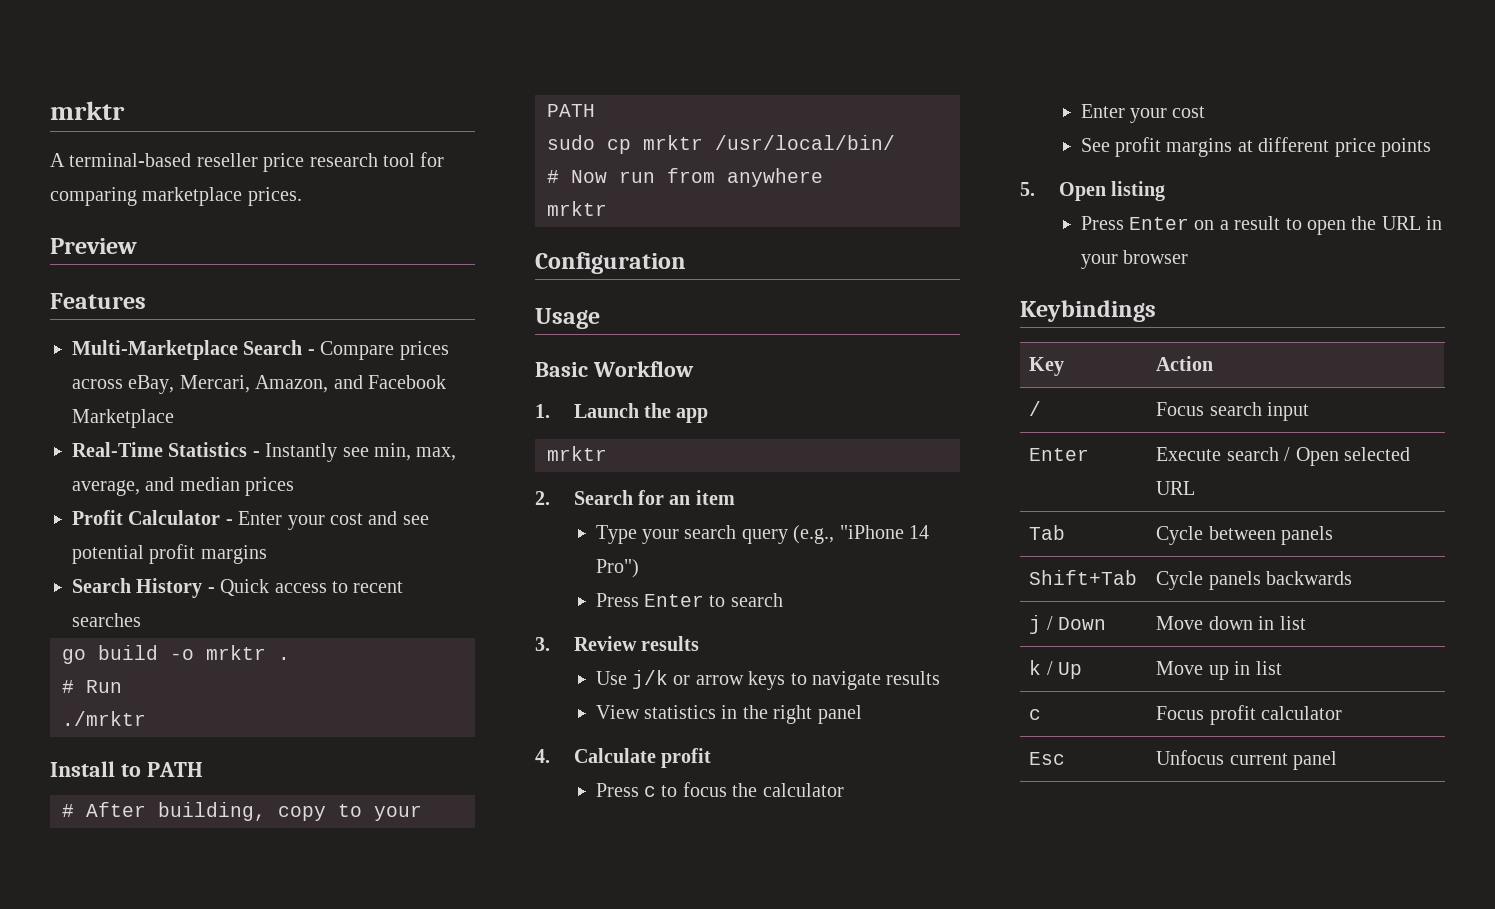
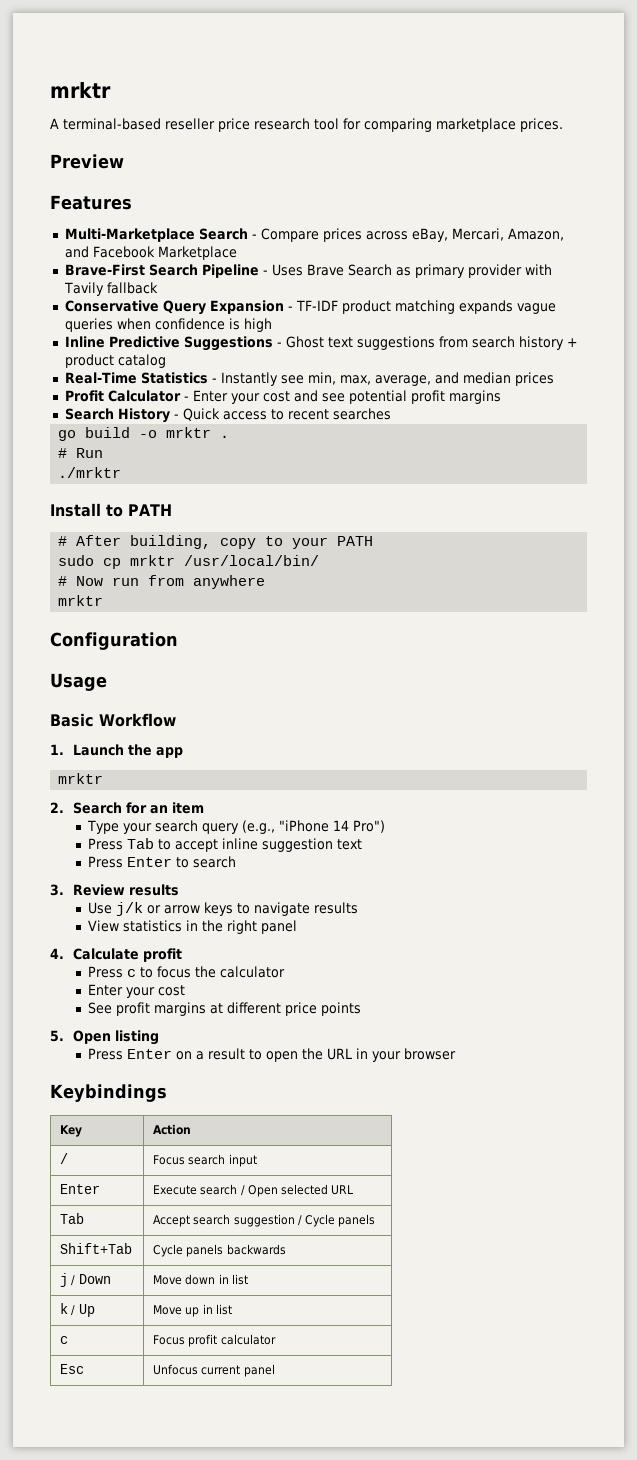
(174, 418) none -> [64,264,552,278] [63,282,158,296] [64,300,556,315] [64,318,272,332] [64,336,578,351] [64,354,166,368] // Brave-First Search Pipeline - Uses Brave Search as primary provider with Tavily fallback // Conservative Query Expansion - TF-IDF product matching expands vague queries when confidence is high // Inline Predictive Suggestions - Ghost text suggestions from search history + product catalog
(639, 568) none -> [87,838,362,852] // Press Tab to accept inline suggestion text
[1156,526,1276,545] Cycle between -> [153,1214,336,1227] Accept search suggestion / Cycle

